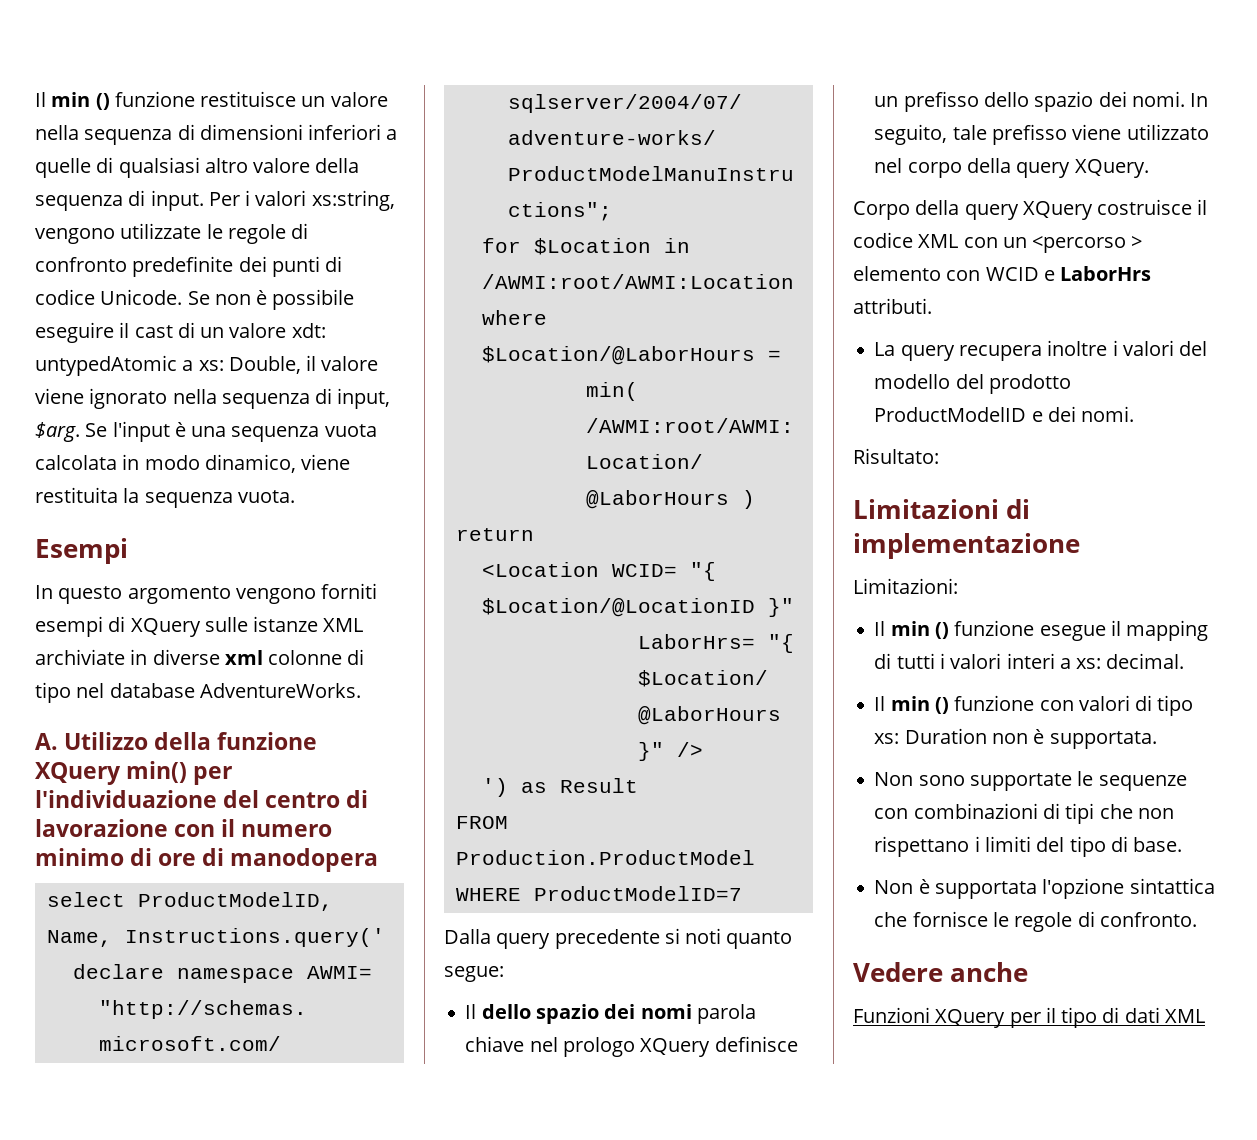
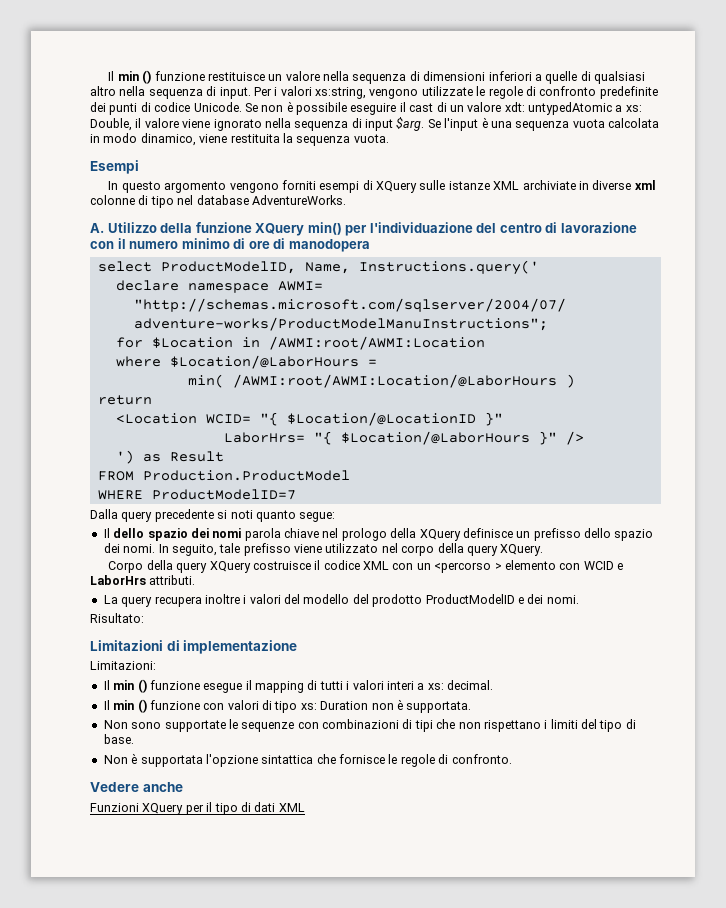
[253,158,360,173] valore della -> [119,86,146,96] nella
[337,388,391,409] input, -> [365,119,393,131] input
(635, 1047) none -> [390,528,417,538] della

